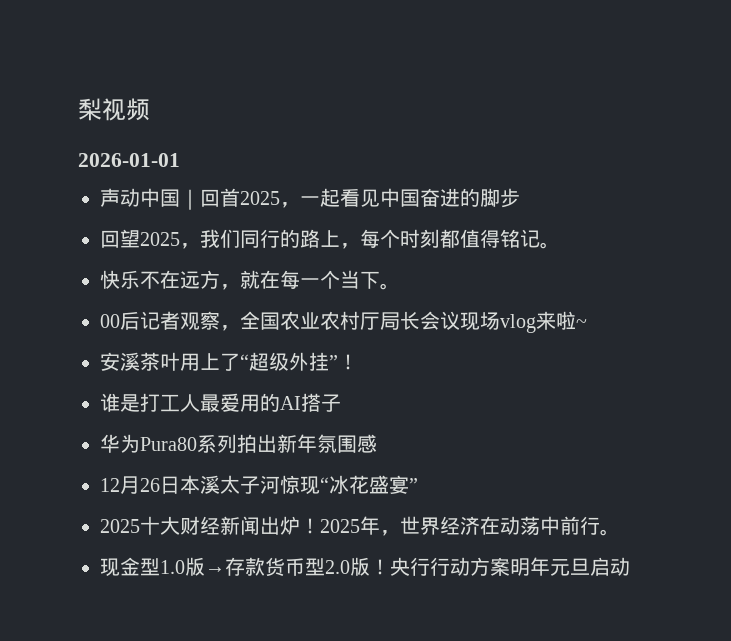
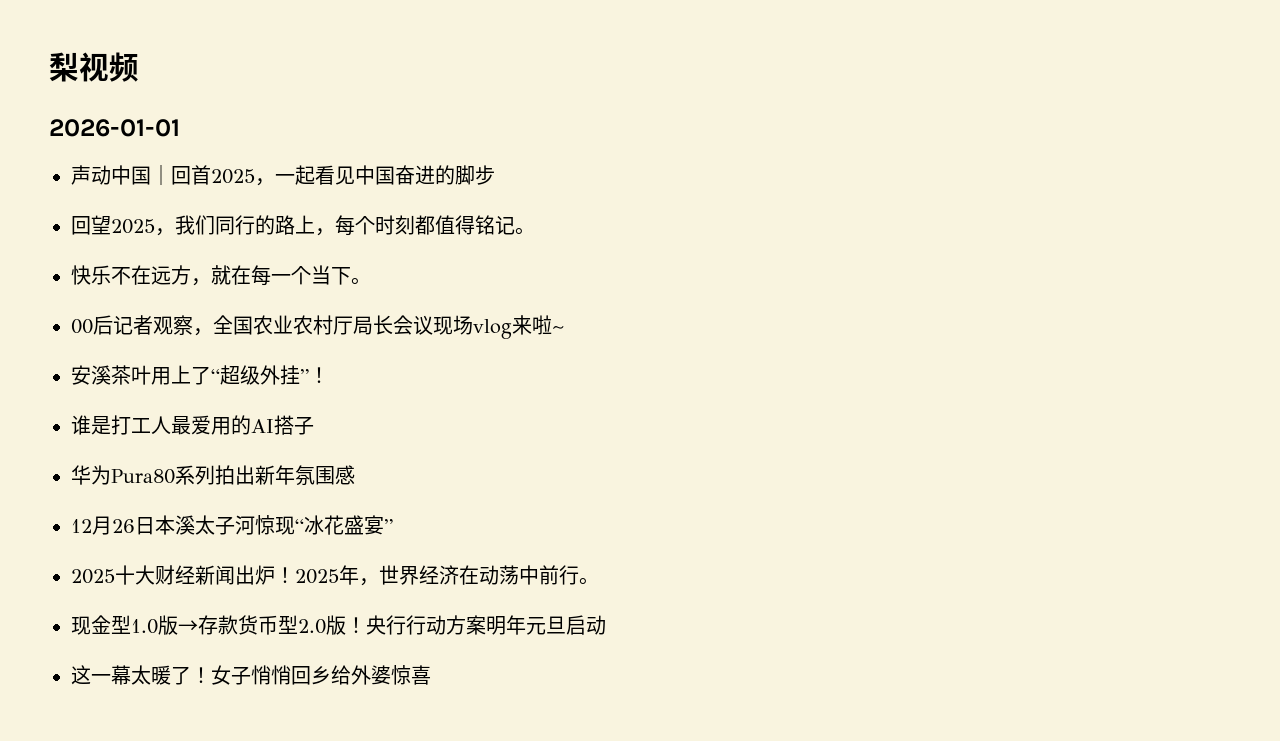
(630, 566) none -> [71,665,431,685] // 这一幕太暖了！女子悄悄回乡给外婆惊喜

